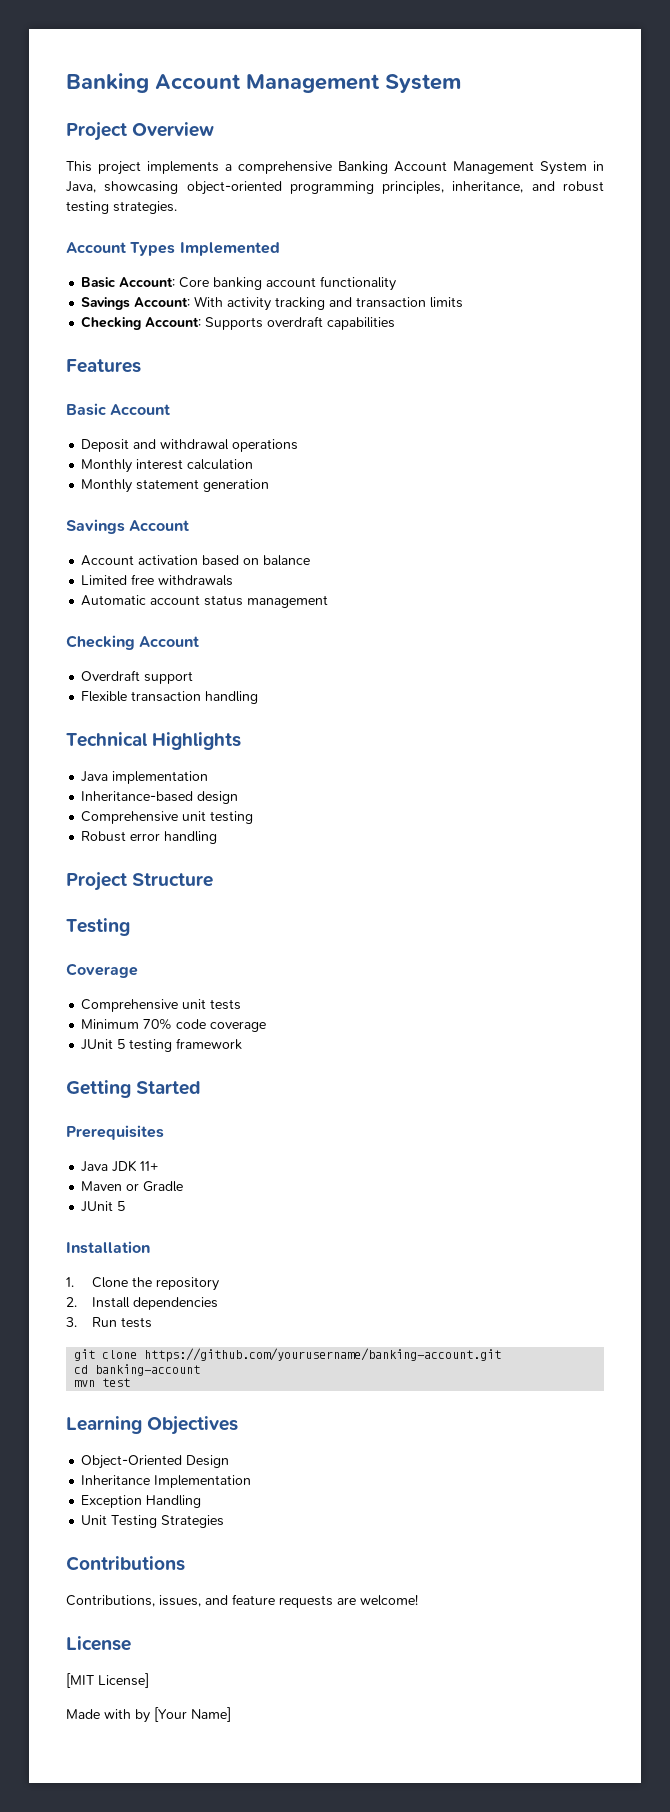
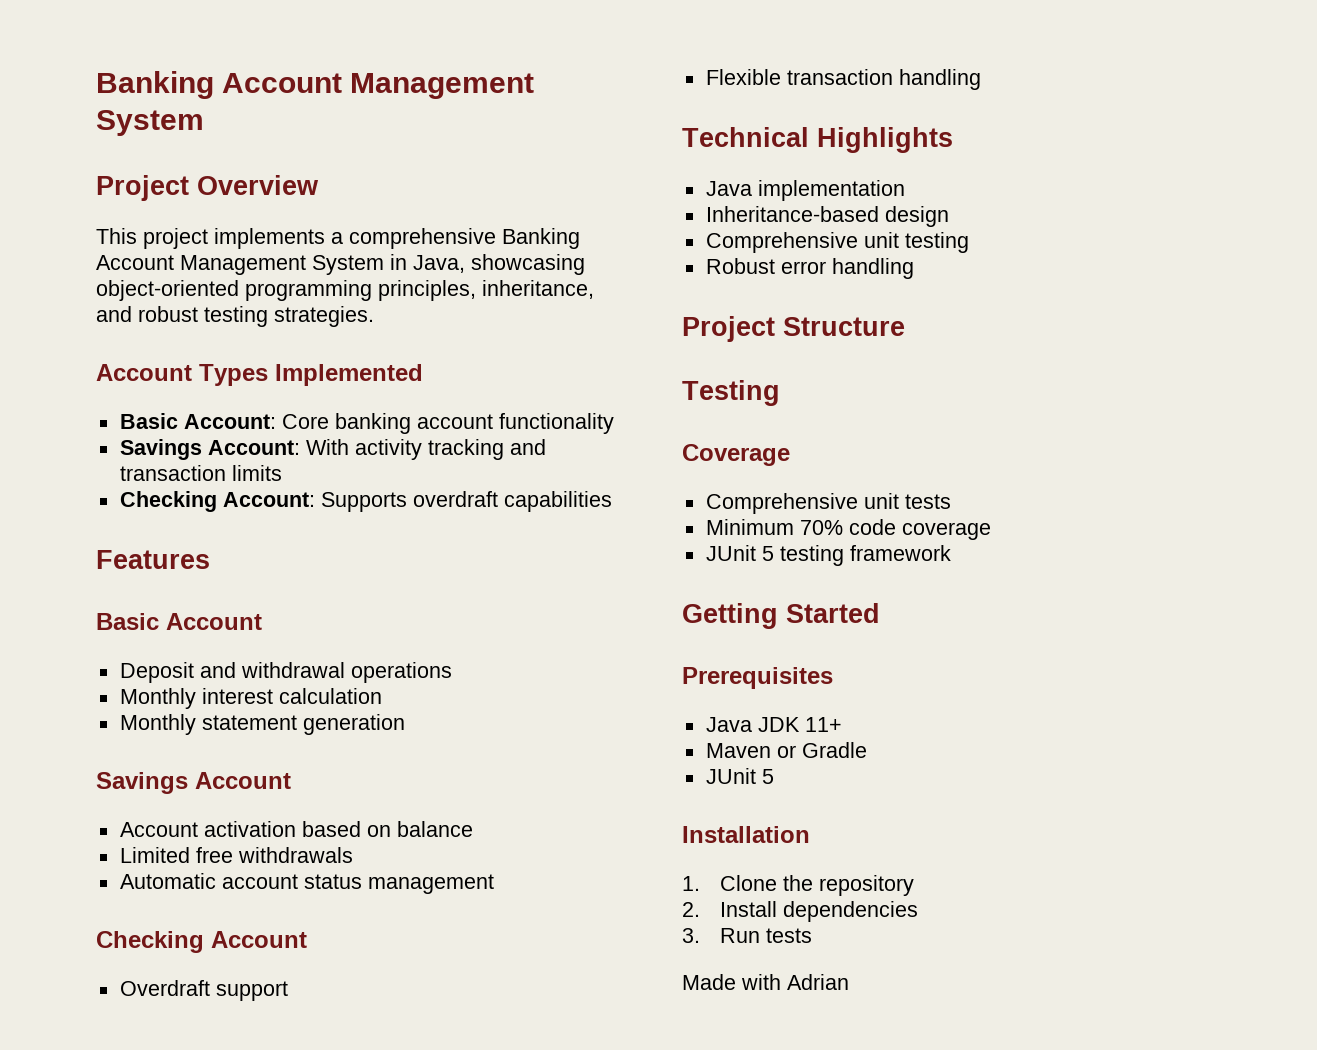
[74,1348,502,1362] [74,1364,201,1376] [74,1378,131,1387] [66,1416,239,1435] [81,1455,230,1469] [81,1475,252,1488] [81,1495,202,1508] [81,1515,225,1528] [66,1556,185,1571] [66,1594,418,1608] [66,1636,131,1651] [66,1673,149,1688] // git clone https://github.com/yourusername/banking-account.git // cd banking-account // mvn test // Learning Objectives // Object-Oriented Design // Inheritance Implementation // Exception Handling // Unit Testing Strategies // Contributions // Contributions, issues, and feature requests are welcome! // License // [MIT License] -> (813, 935) none
[135,1707,231,1723] by [Your Name] -> [787,974,849,990] Adrian

